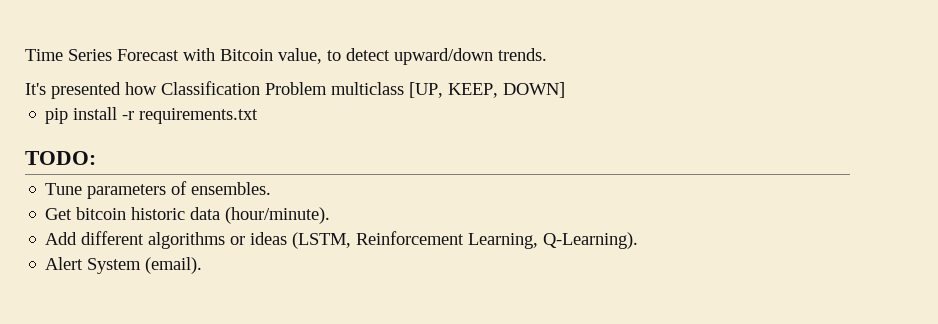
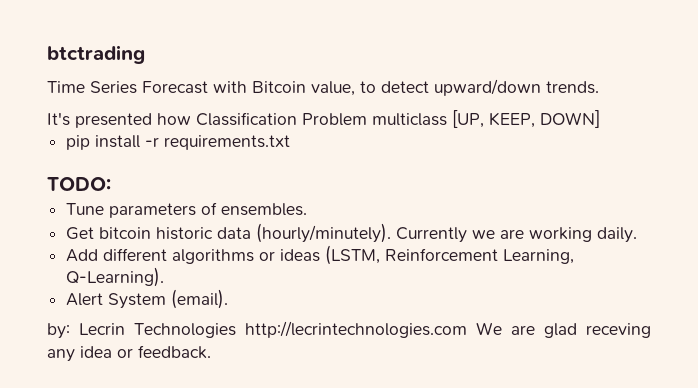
(25, 55) none -> [47,45,145,64] btctrading //
[225,207,331,224] (hour/minute). -> [256,223,638,243] (hourly/minutely). Currently we are working daily.
(203, 265) none -> [47,321,651,339] [47,345,211,362] // by: Lecrin Technologies http://lecrintechnologies.com We are glad receving any idea or feedback.

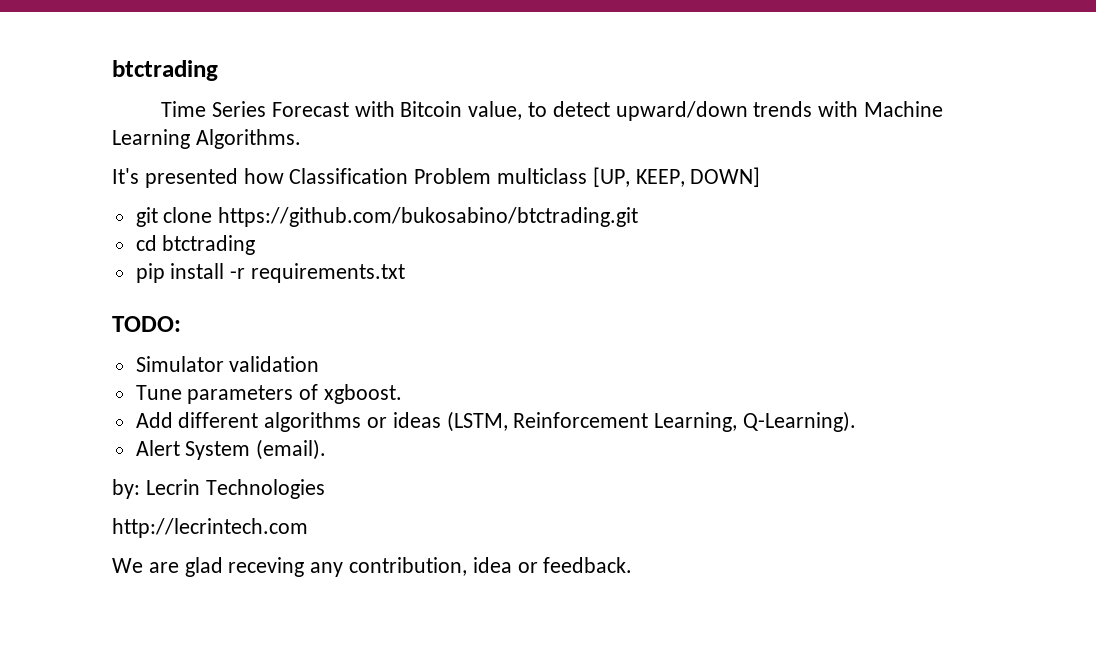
[546,81,599,94] trends. -> [753,101,943,117] [112,129,301,149] trends with Machine Learning Algorithms.
(600, 119) none -> [135,207,639,227] [135,235,256,255] // git clone https://github.com/bukosabino/btctrading.git // cd btctrading
(111, 184) none -> [135,356,320,372] // Simulator validation
[221,203,308,216] [66,223,638,243] ensembles. // Get bitcoin historic data (hourly/minutely). Currently we are working daily. -> [324,384,403,404] xgboost.
[245,321,467,338] http://lecrintechnologies.com -> [112,518,308,538] // http://lecrintech.com //
(75, 355) none -> [349,557,468,576] contribution,

